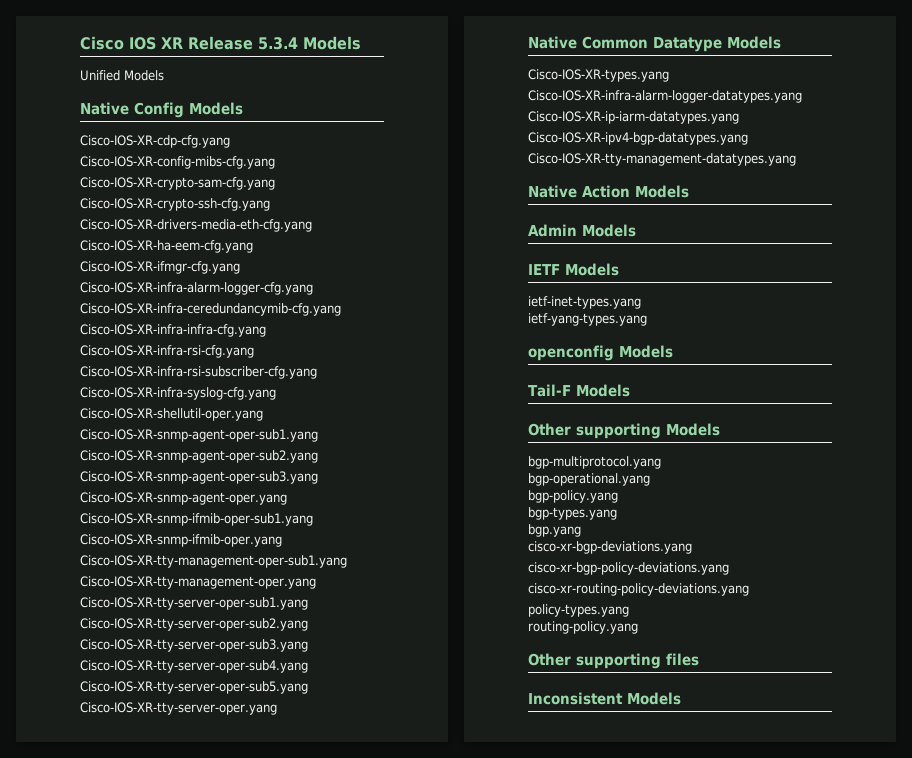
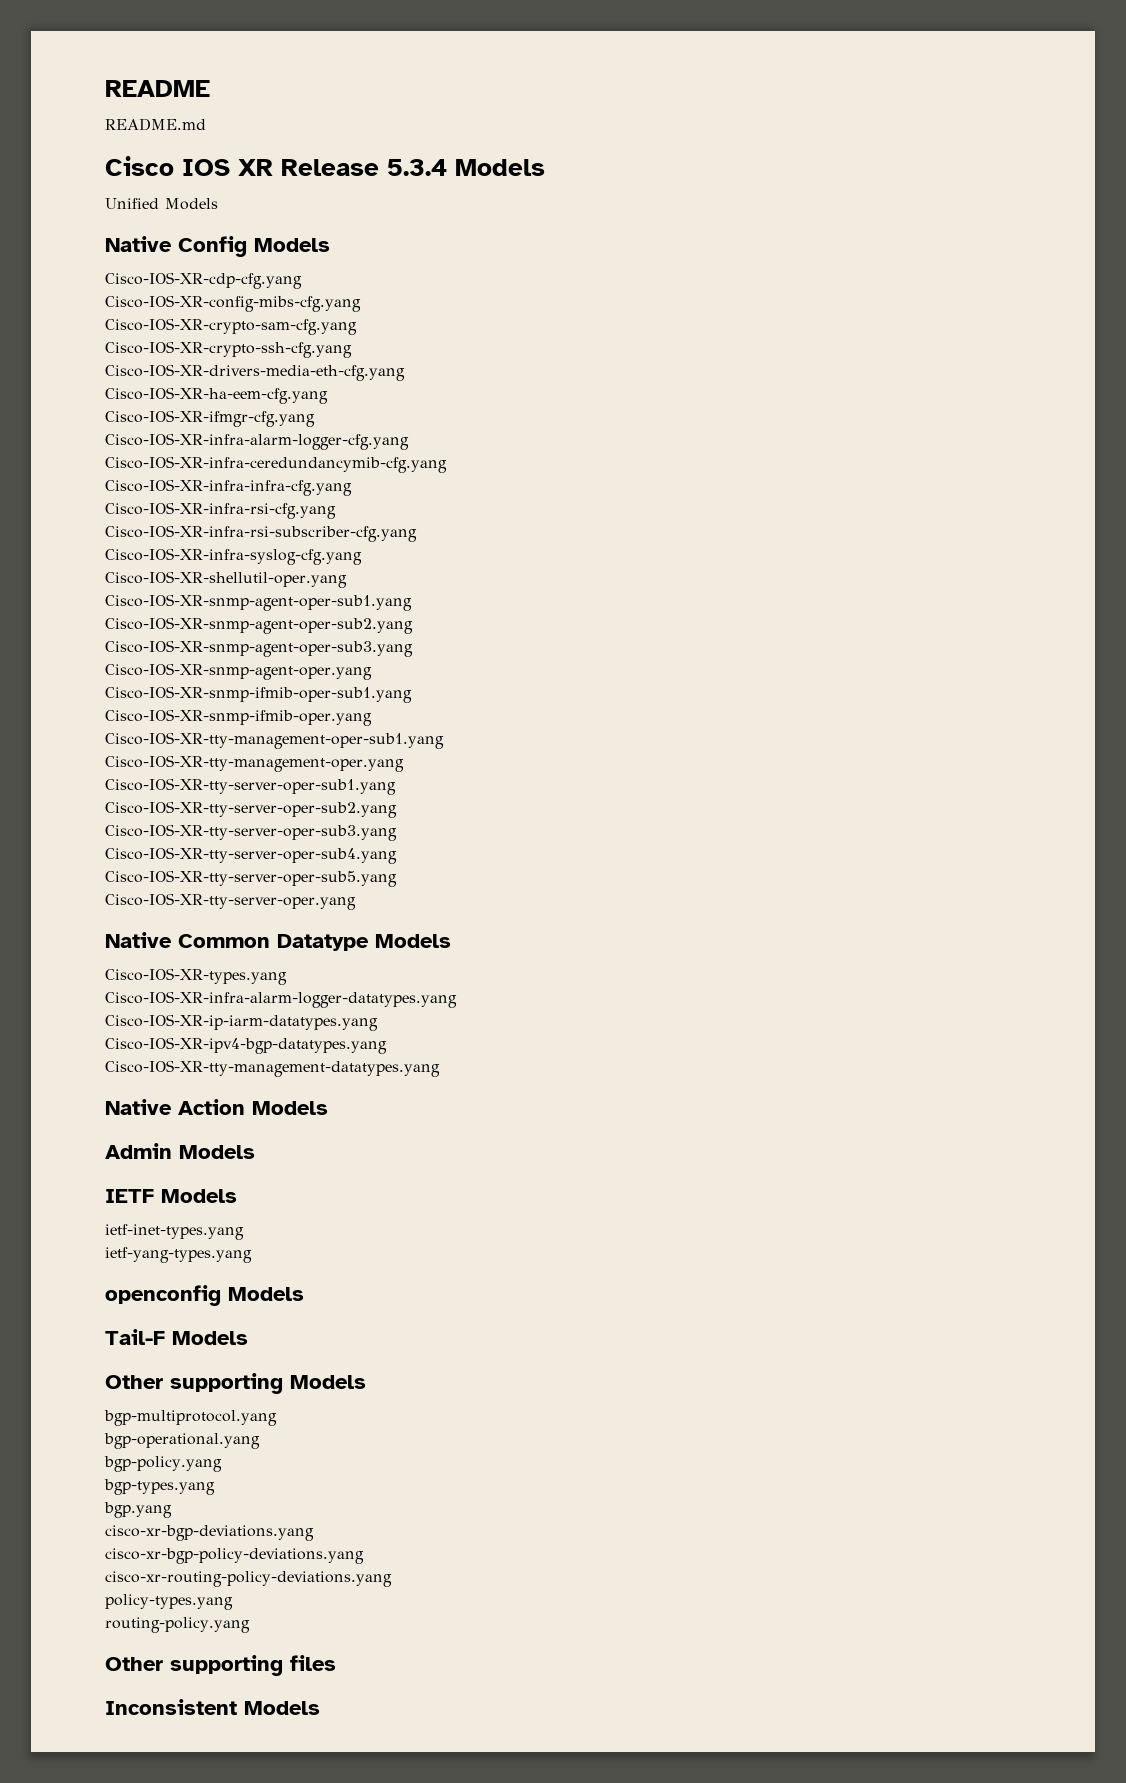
(80, 43) none -> [105,80,210,97] [105,118,206,131] README // README.md //

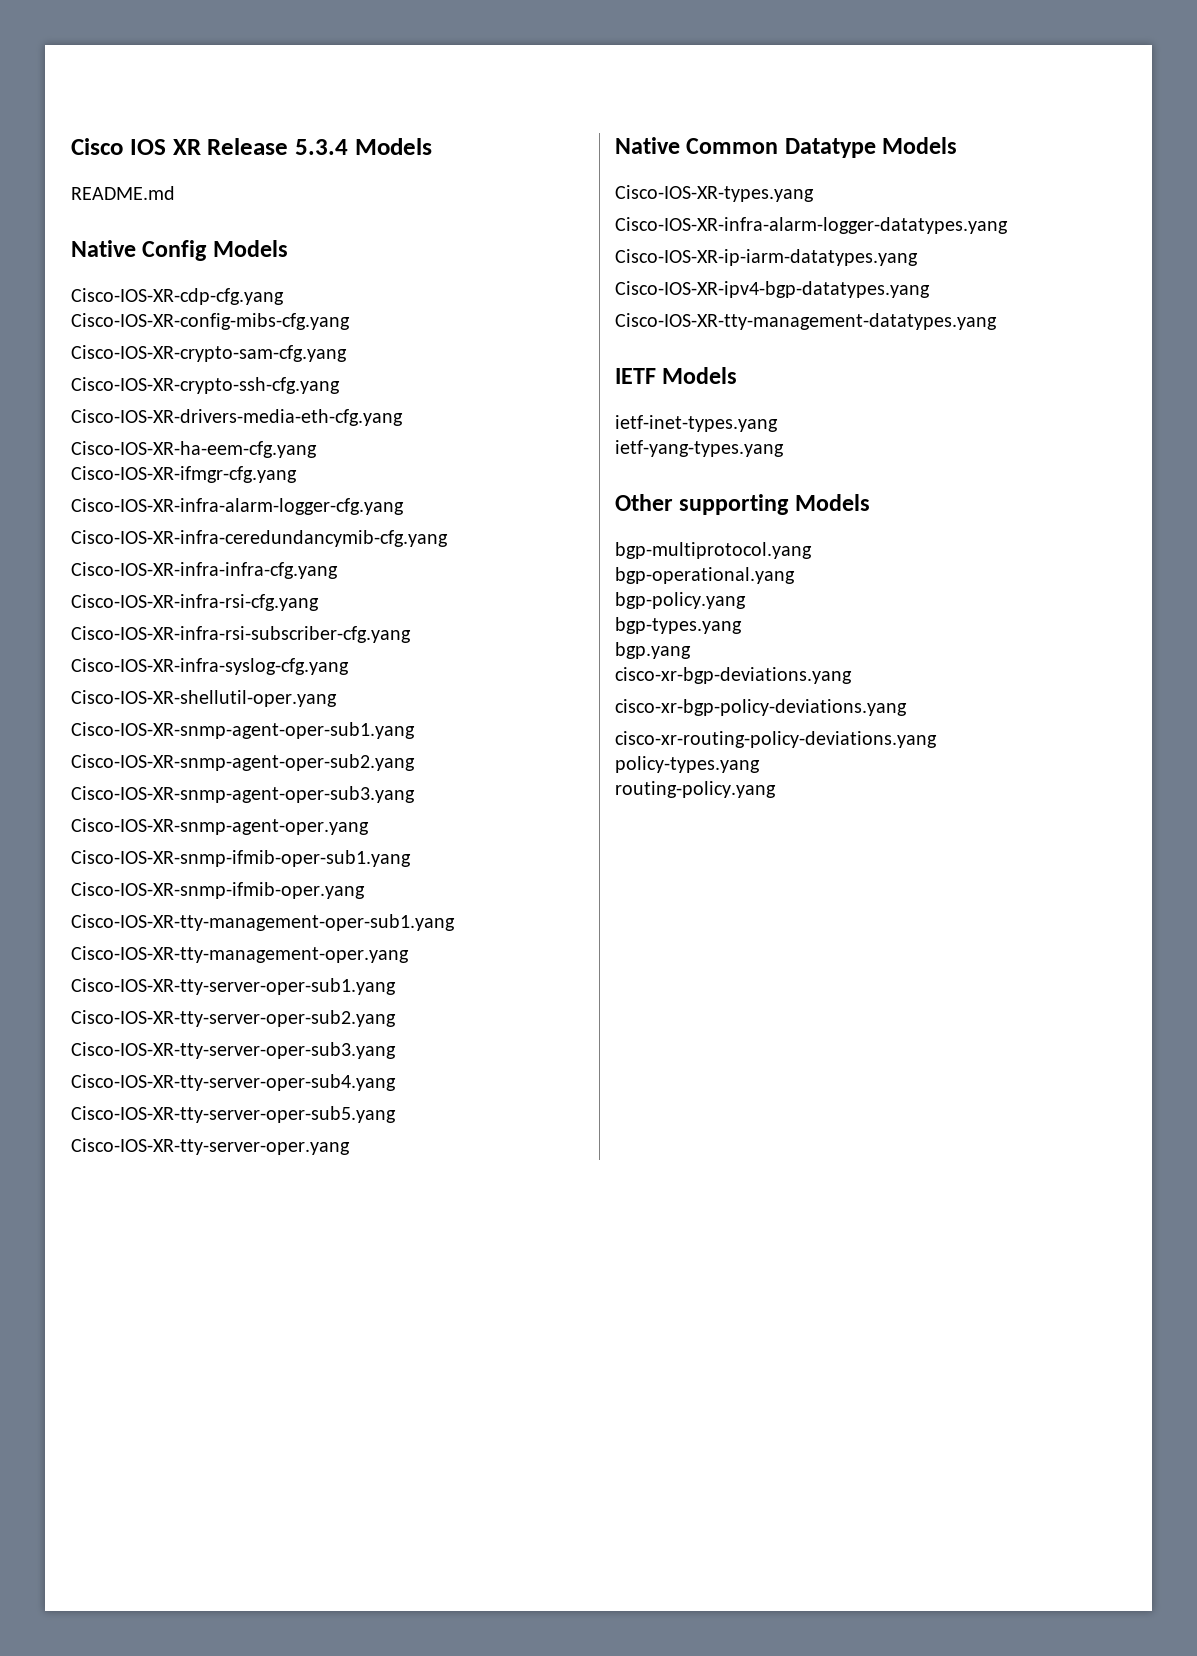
[105,80,210,97] [105,118,206,131] README // README.md // -> (71, 146) none
[105,198,218,210] Unified Models -> [71,186,175,200] README.md
[105,1099,328,1115] [105,1143,255,1159] // Native Action Models // Admin Models -> (997, 321) none
[105,1285,304,1306] [105,1329,248,1345] // openconfig Models // Tail-F Models -> (784, 448) none
[105,1655,336,1676] [105,1699,320,1715] // Other supporting files // Inconsistent Models -> (776, 789) none

